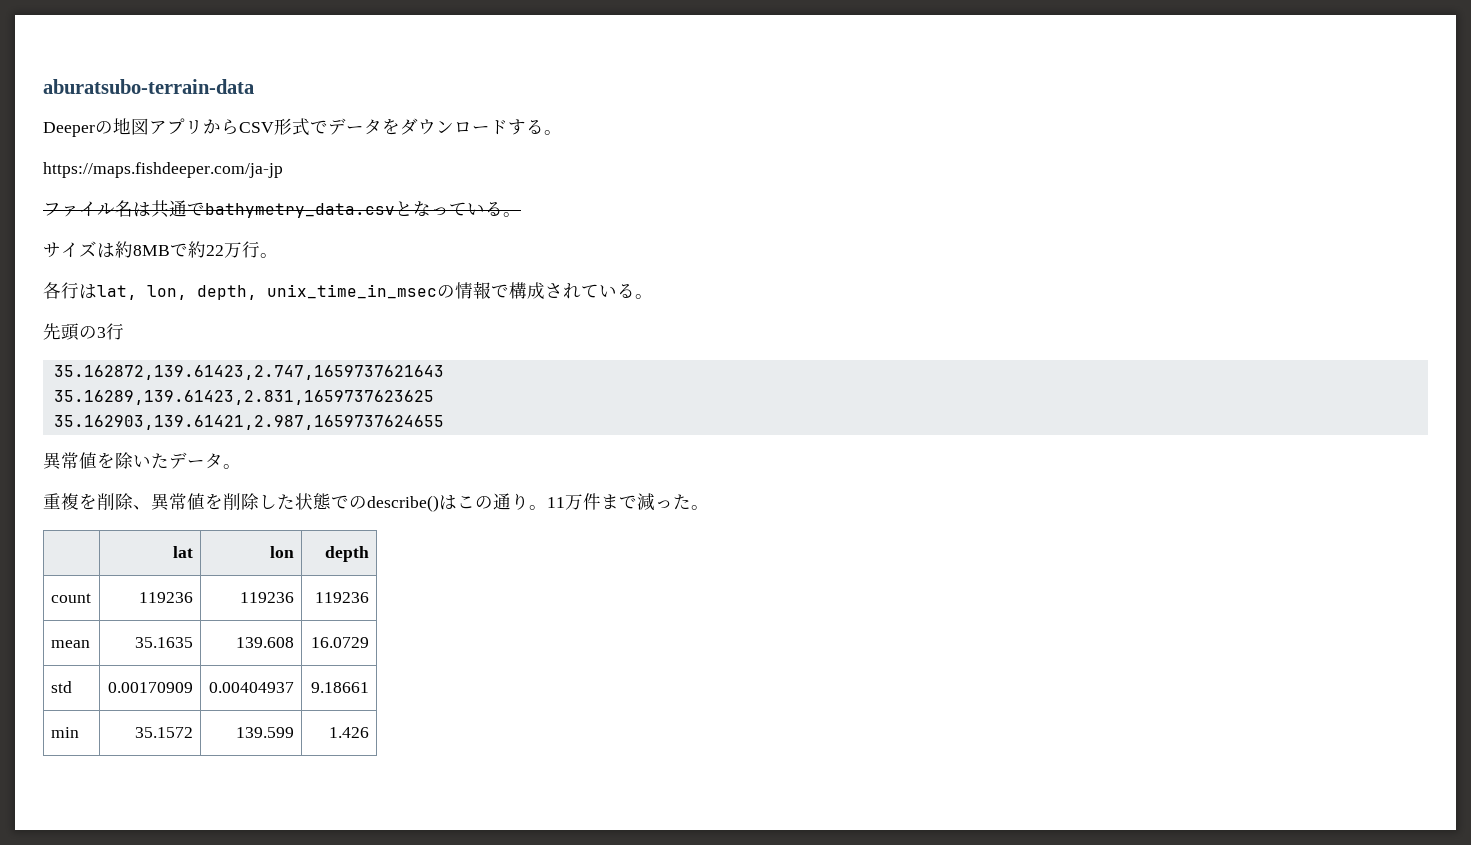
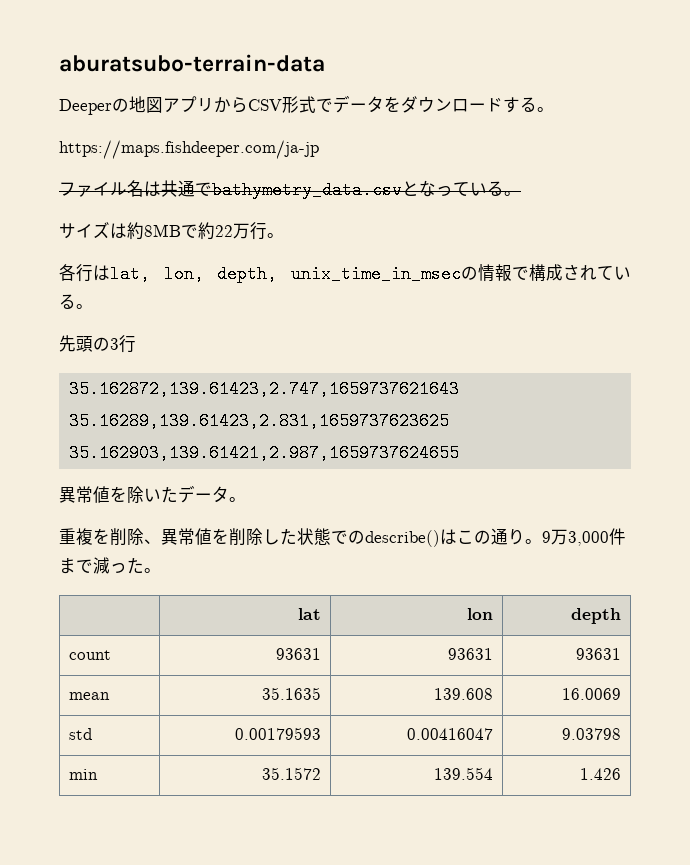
[547,494,583,510] 11万 -> [542,529,609,546] 9万3,000
[139,592,194,603] [240,592,295,603] [315,592,370,603] 119236 | 119236 | 119236 -> [276,648,322,660] [448,648,494,660] [576,648,622,660] 93631 | 93631 | 93631
[311,637,370,648] 16.0729 -> [562,688,622,700] 16.0069
[108,682,194,693] [209,682,295,693] [311,682,370,693] 0.00170909 | 0.00404937 | 9.18661 -> [235,727,322,740] [407,728,494,740] [562,728,622,740] 0.00179593 | 0.00416047 | 9.03798
[236,727,295,738] 139.599 -> [434,767,494,780] 139.554

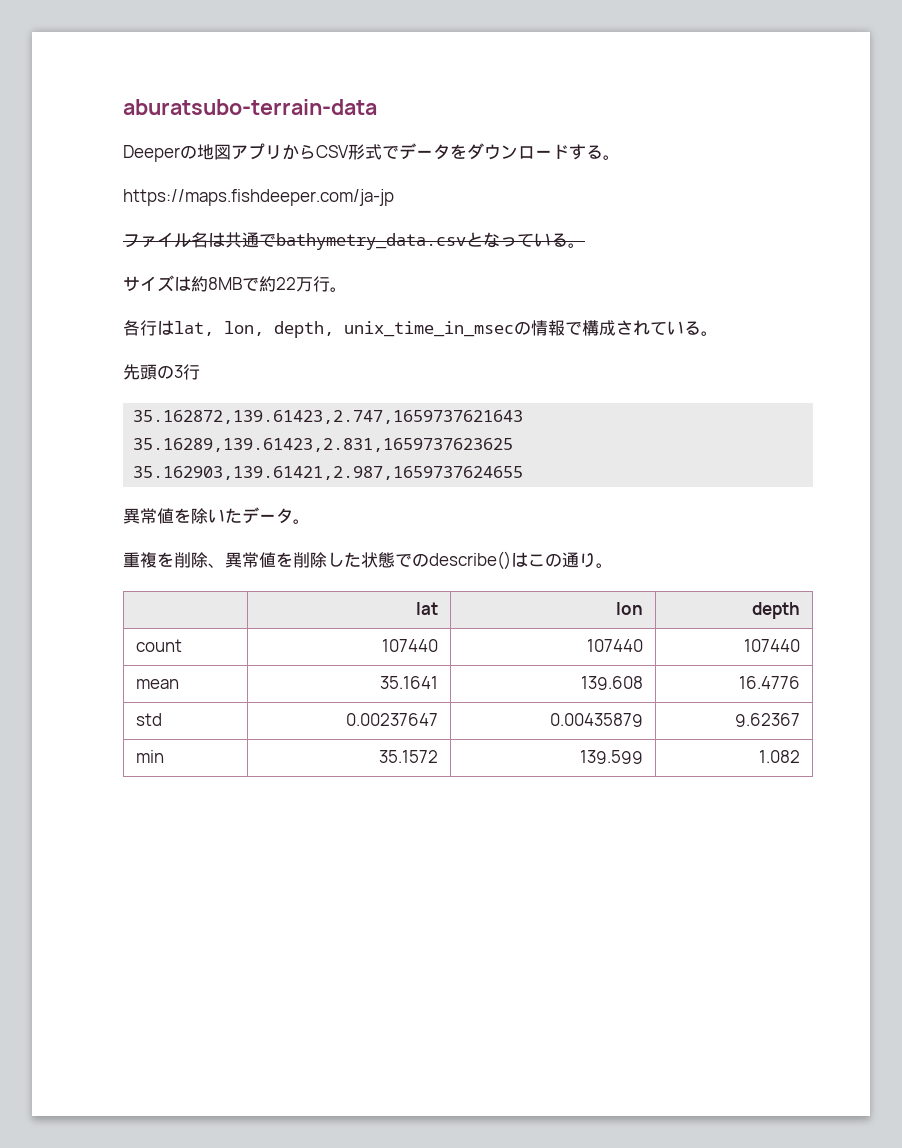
[542,528,626,546] [59,557,161,574] 9万3,000件まで減った。 -> (613, 565) none
[276,648,322,660] [448,648,494,660] [576,648,622,660] 93631 | 93631 | 93631 -> [381,639,438,652] [586,639,643,652] [743,639,800,652] 107440 | 107440 | 107440
[262,687,322,700] 35.1635 -> [379,676,438,689] 35.1641
[562,688,622,700] 16.0069 -> [738,676,800,689] 16.4776
[235,727,322,740] [407,728,494,740] [562,728,622,740] 0.00179593 | 0.00416047 | 9.03798 -> [345,713,438,726] [549,713,643,727] [734,713,800,727] 0.00237647 | 0.00435879 | 9.62367
[434,767,494,780] [580,768,622,780] 139.554 | 1.426 -> [579,750,643,764] [758,750,800,763] 139.599 | 1.082

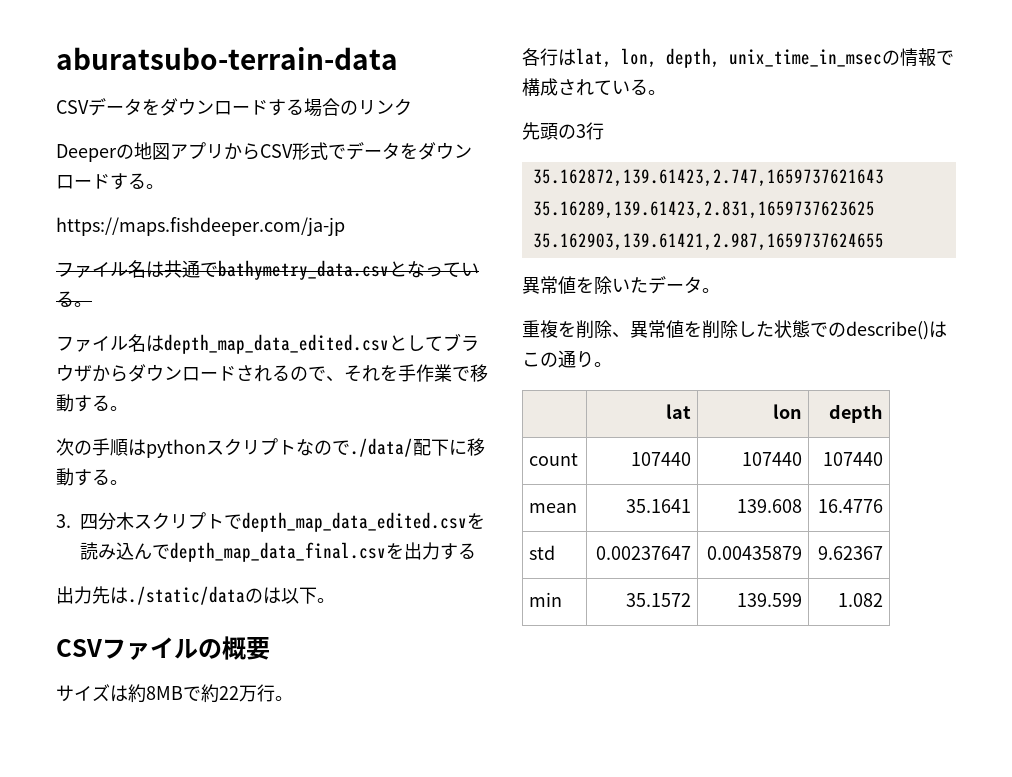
(377, 107) none -> [56,98,412,117] // CSVデータをダウンロードする場合のリンク
(585, 245) none -> [56,333,479,354] [56,364,488,382] [56,394,128,412] [56,438,485,458] [56,468,128,486] [56,512,486,532] [80,542,477,562] [56,586,335,605] [56,636,270,660] // ファイル名はdepth_map_data_edited.csvとしてブラウザからダウンロードされるので、それを手作業で移動する。 // 次の手順はpythonスクリプトなので./data/配下に移動する。 // 3.四分木スクリプトでdepth_map_data_edited.csvを読み込んでdepth_map_data_final.csvを出力する // 出力先は./static/dataのは以下。 // CSVファイルの概要

